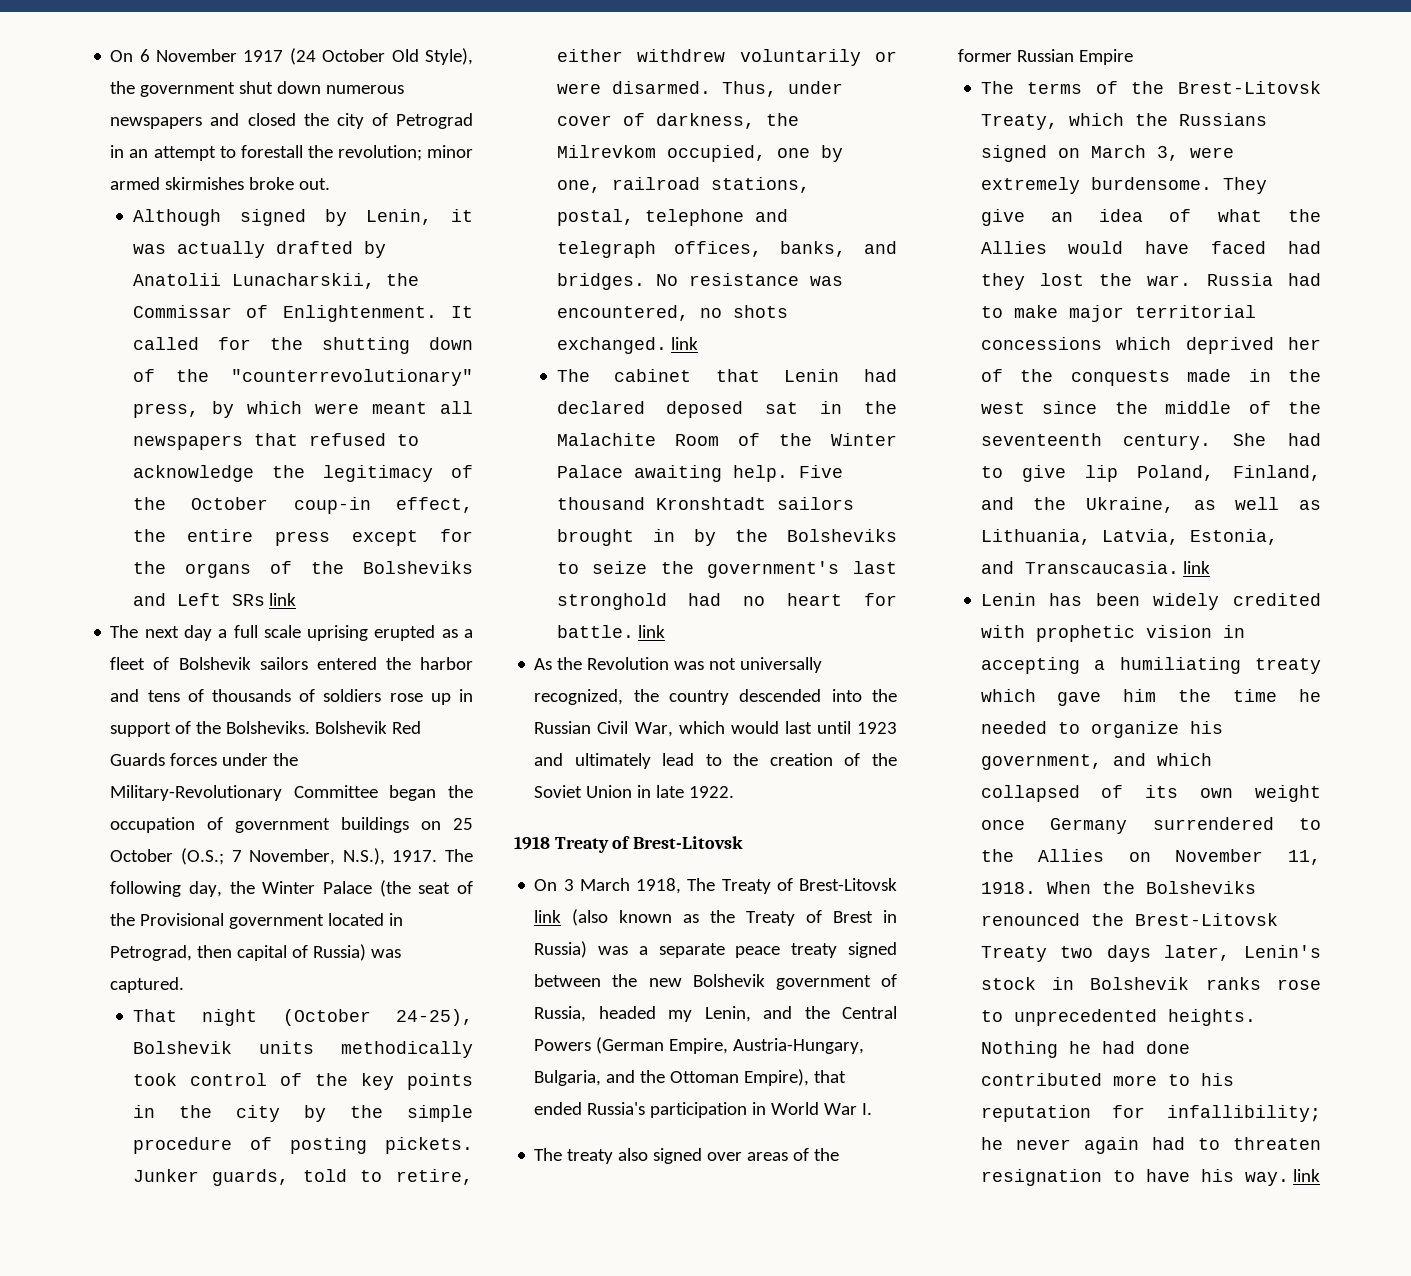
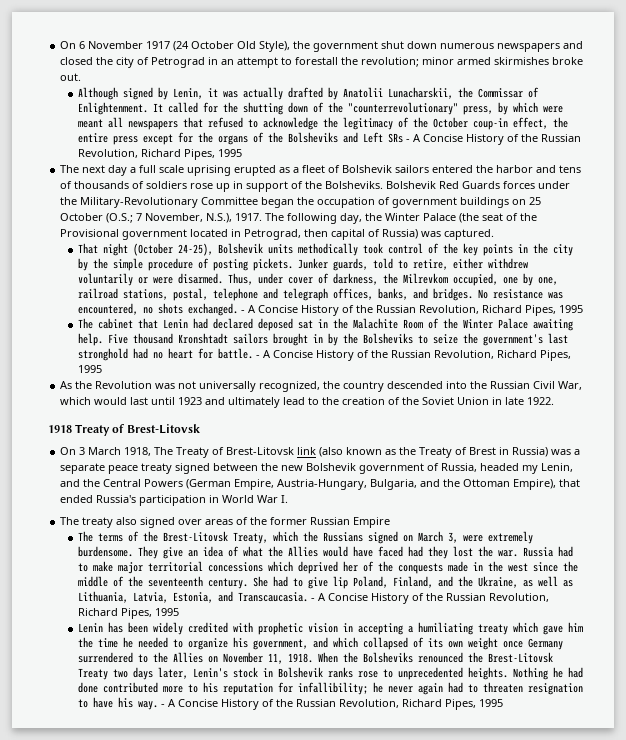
[269,593,297,606] link -> [406,134,582,145] [78,149,243,160] - A Concise History of the Russian Revolution, Richard Pipes, 1995
[671,337,699,350] link -> [241,305,584,316] - A Concise History of the Russian Revolution, Richard Pipes, 1995
[638,625,666,638] link -> [256,350,572,361] [78,365,103,373] - A Concise History of the Russian Revolution, Richard Pipes, 1995
[1183,561,1211,574] link -> [311,593,550,604] [78,608,180,619] - A Concise History of the Russian Revolution, Richard Pipes, 1995
[1293,1169,1321,1182] link -> [161,699,504,710] - A Concise History of the Russian Revolution, Richard Pipes, 1995

